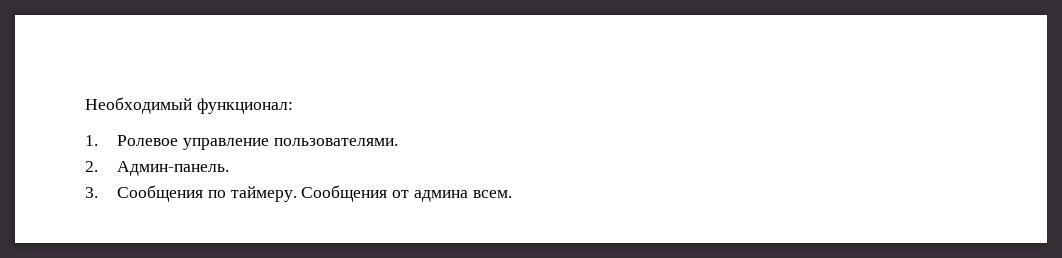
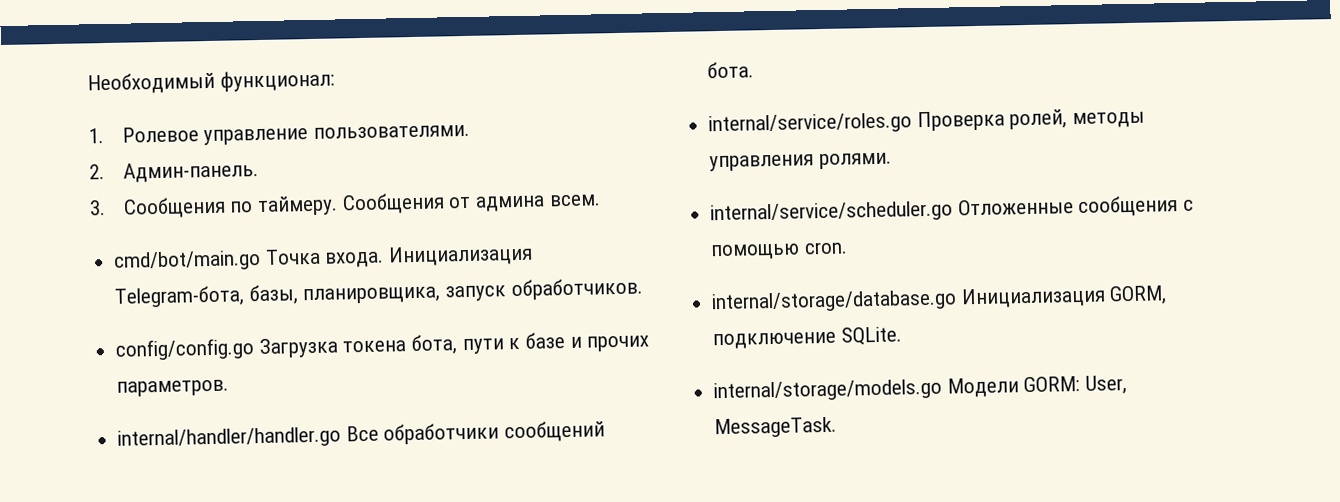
(512, 194) none -> [113,244,534,272] [114,277,643,308] [115,332,650,361] [116,379,230,397] [117,420,606,450] [707,61,755,79] [708,109,1146,136] [709,152,892,172] [710,195,1195,225] [710,241,848,261] [711,285,1168,314] [712,326,902,350] [713,375,1128,403] [714,416,838,439] // cmd/bot/main.go Точка входа. Инициализация Telegram-бота, базы, планировщика, запуск обработчиков. // config/config.go Загрузка токена бота, пути к базе и прочих параметров. // internal/handler/handler.go Все обработчики сообщений бота. // internal/service/roles.go Проверка ролей, методы управления ролями. // internal/service/scheduler.go Отложенные сообщения с помощью cron. // internal/storage/database.go Инициализация GORM, подключение SQLite. // internal/storage/models.go Модели GORM: User, MessageTask.

